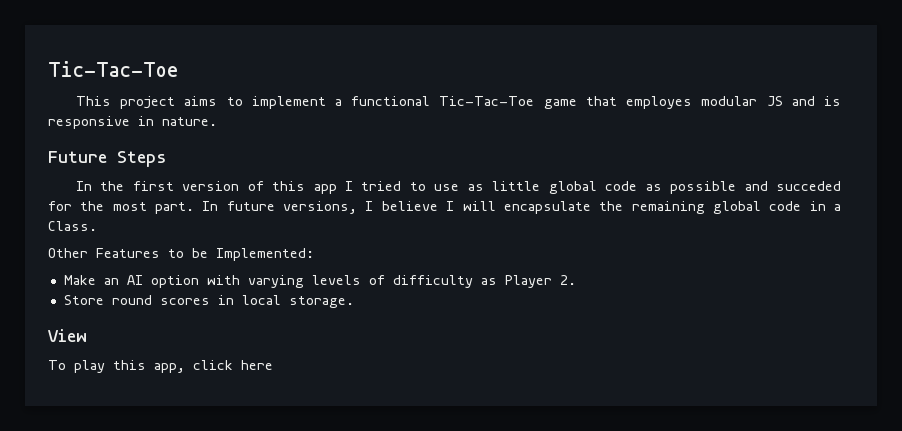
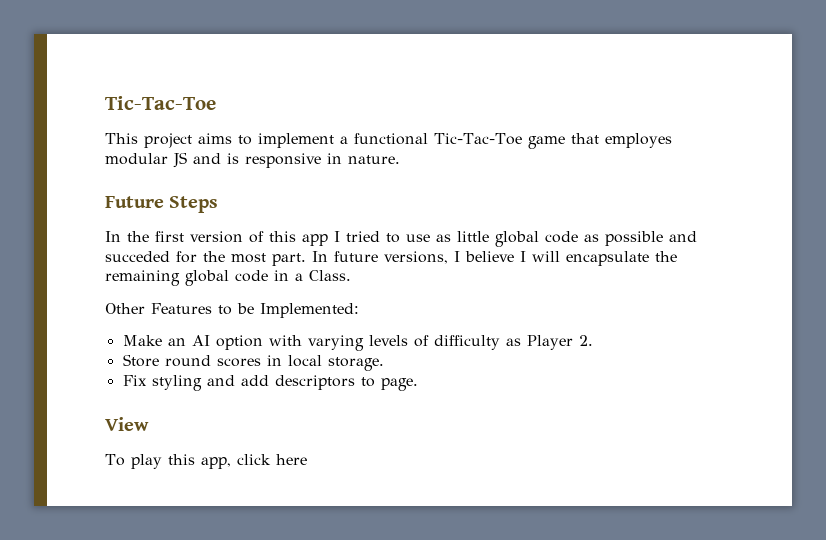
(354, 302) none -> [122,375,418,391] // Fix styling and add descriptors to page.

